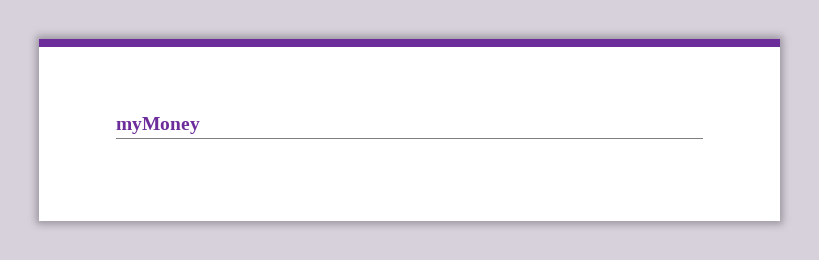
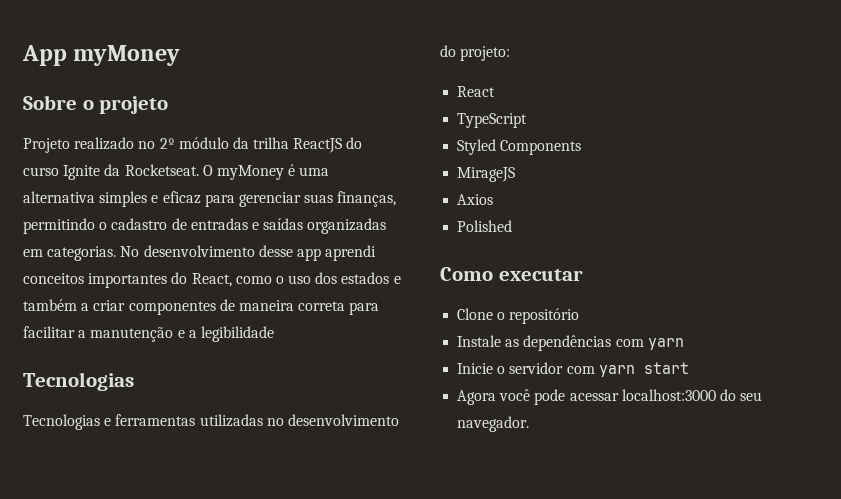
[116,117,200,134] myMoney -> [22,45,181,66] [23,95,169,114] [23,137,363,153] [23,164,330,180] [23,191,397,207] [23,218,387,234] [23,245,377,261] [23,272,401,288] [23,299,380,315] [23,326,274,342] [23,372,134,391] [23,414,399,430] [440,45,511,61] [457,86,496,97] [457,113,528,128] [457,139,582,155] [457,167,516,182] [457,194,494,205] [457,220,513,232] [440,267,583,281] [457,308,580,324] [457,335,684,351] [457,362,689,377] [457,389,763,405] [457,416,530,432] App myMoney // Sobre o projeto // Projeto realizado no 2º módulo da trilha ReactJS do curso Ignite da Rocketseat. O myMoney é uma alternativa simples e eficaz para gerenciar suas finanças, permitindo o cadastro de entradas e saídas organizadas em categorias. No desenvolvimento desse app aprendi conceitos importantes do React, como o uso dos estados e também a criar componentes de maneira correta para facilitar a manutenção e a legibilidade // Tecnologias // Tecnologias e ferramentas utilizadas no desenvolvimento do projeto: // React // TypeScript // Styled Components // MirageJS // Axios // Polished // Como executar // Clone o repositório // Instale as dependências com yarn // Inicie o servidor com yarn start // Agora você pode acessar localhost:3000 do seu navegador.

